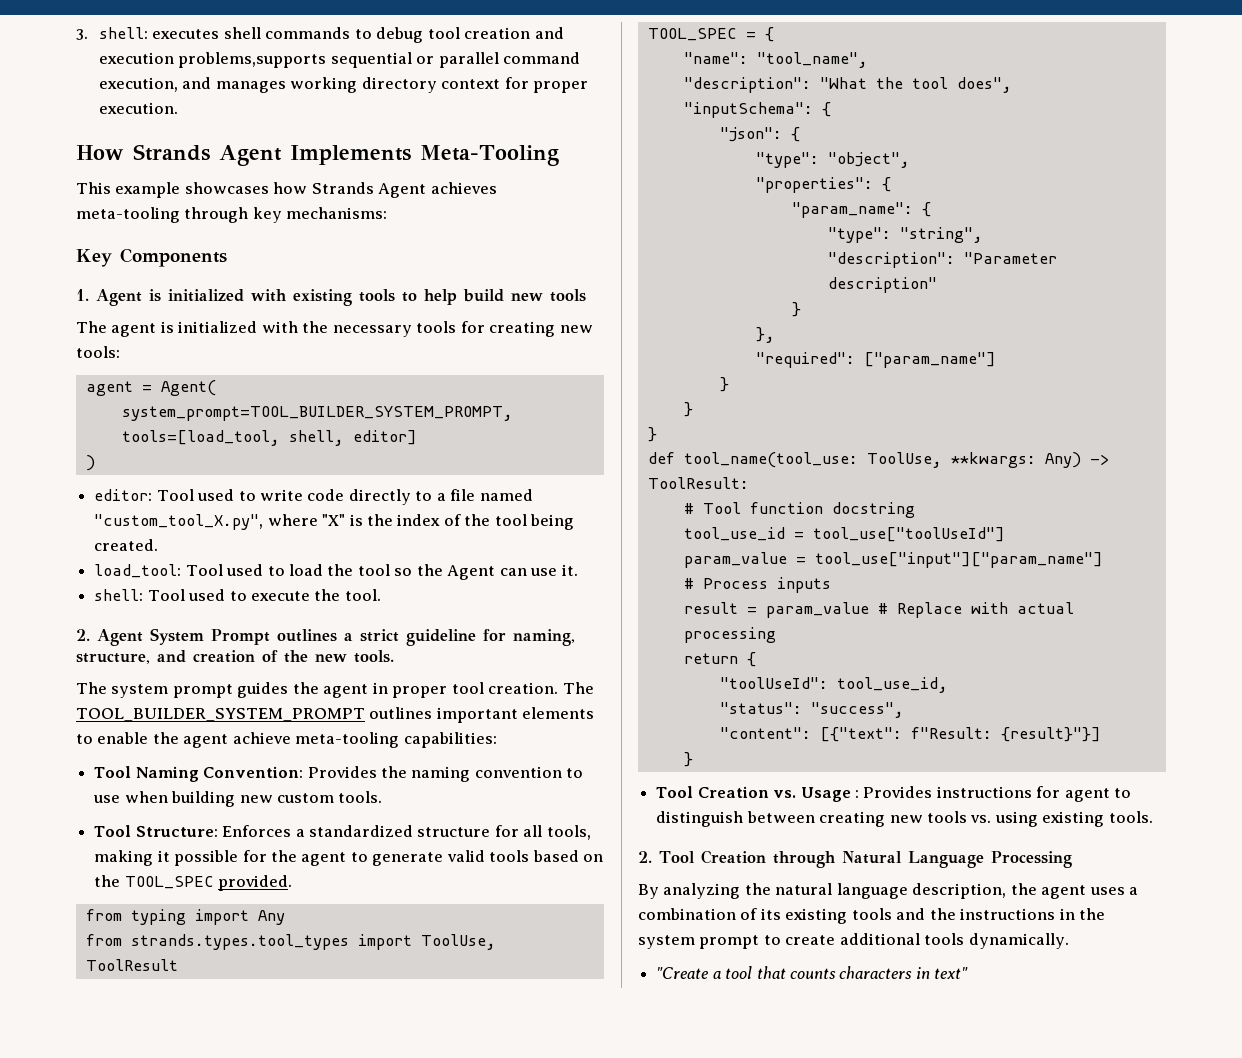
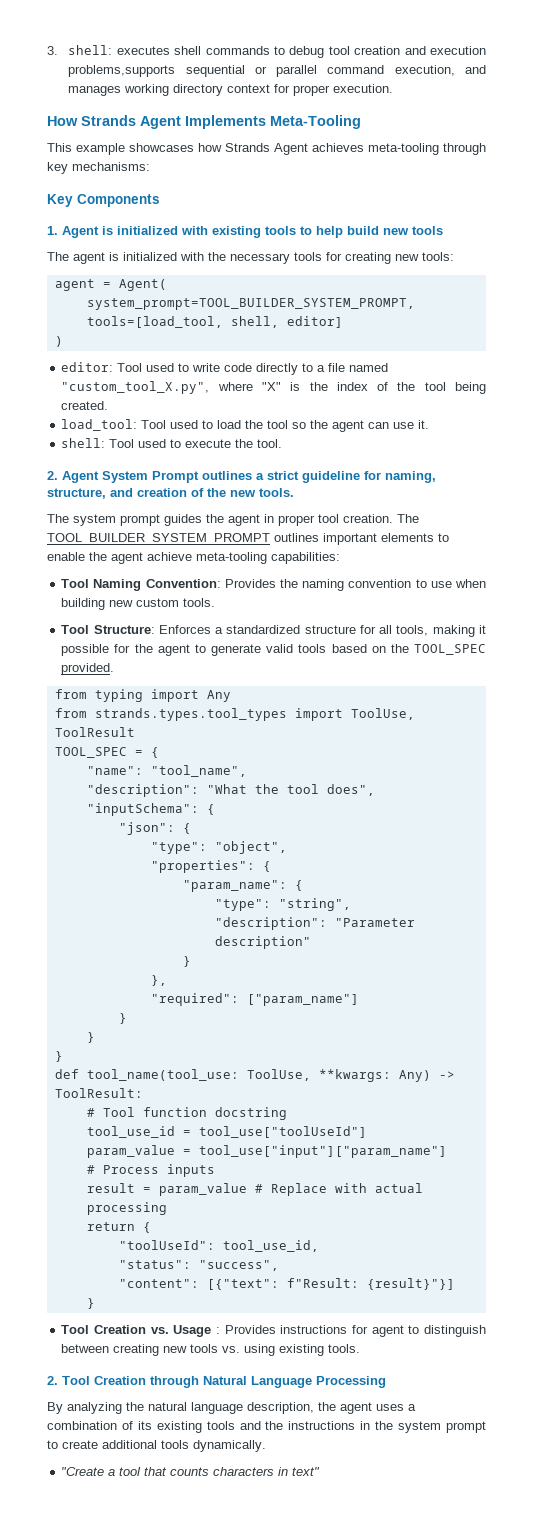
[447,565,496,580] Agent -> [332,420,365,432] agent

